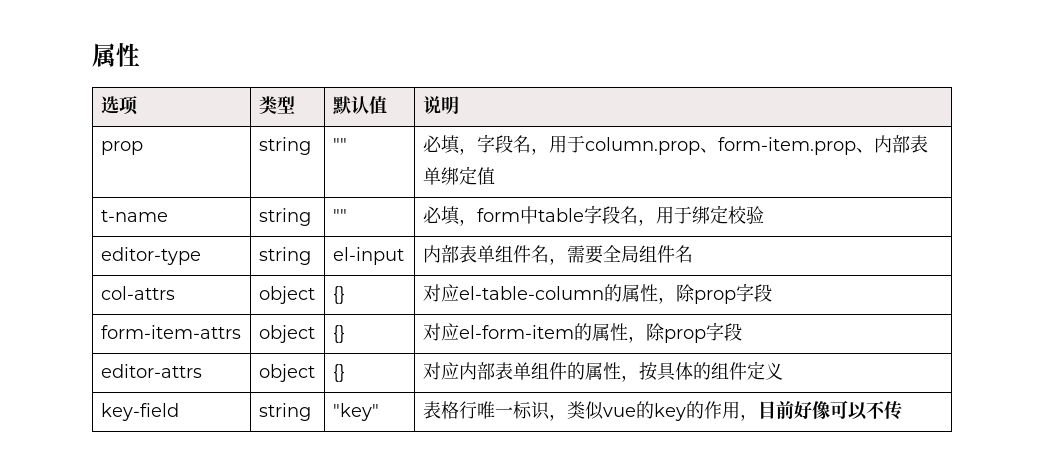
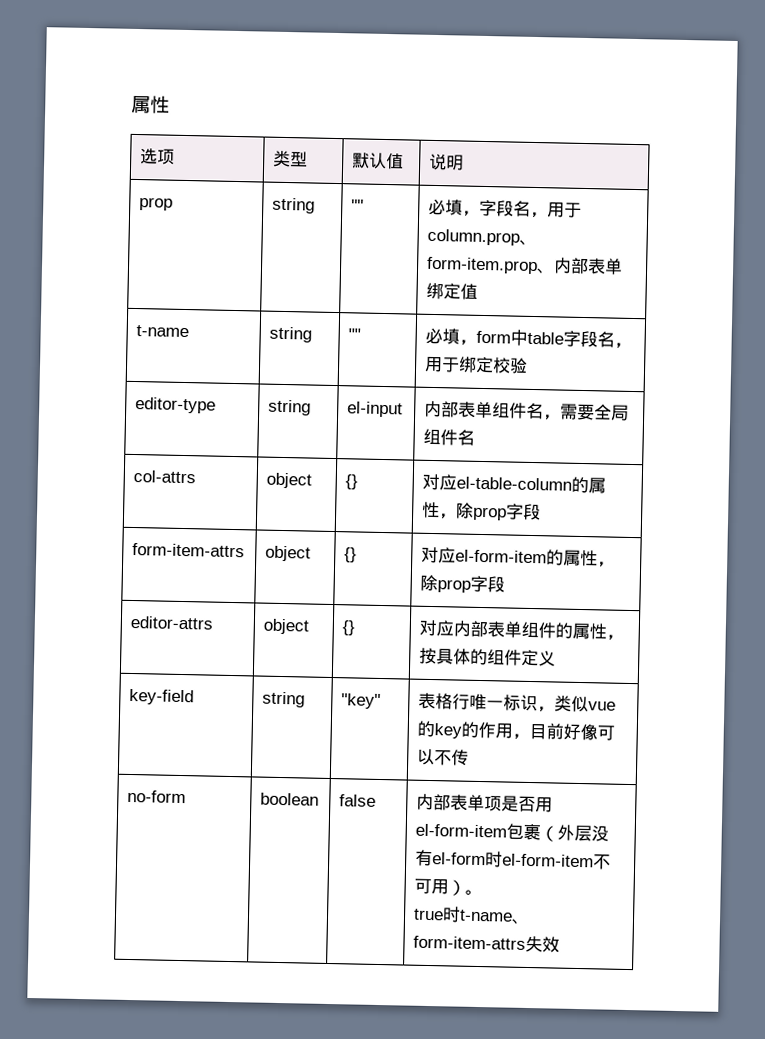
(902, 410) none -> [127,789,187,804] [260,792,320,806] [339,794,377,807] [416,793,554,813] [415,823,610,842] [415,849,612,870] [414,878,484,896] [413,906,531,925] [413,935,561,953] // no-form | boolean | false | 内部表单项是否用el-form-item包裹（外层没有el-form时el-form-item不可用）。 // true时t-name、form-item-attrs失效

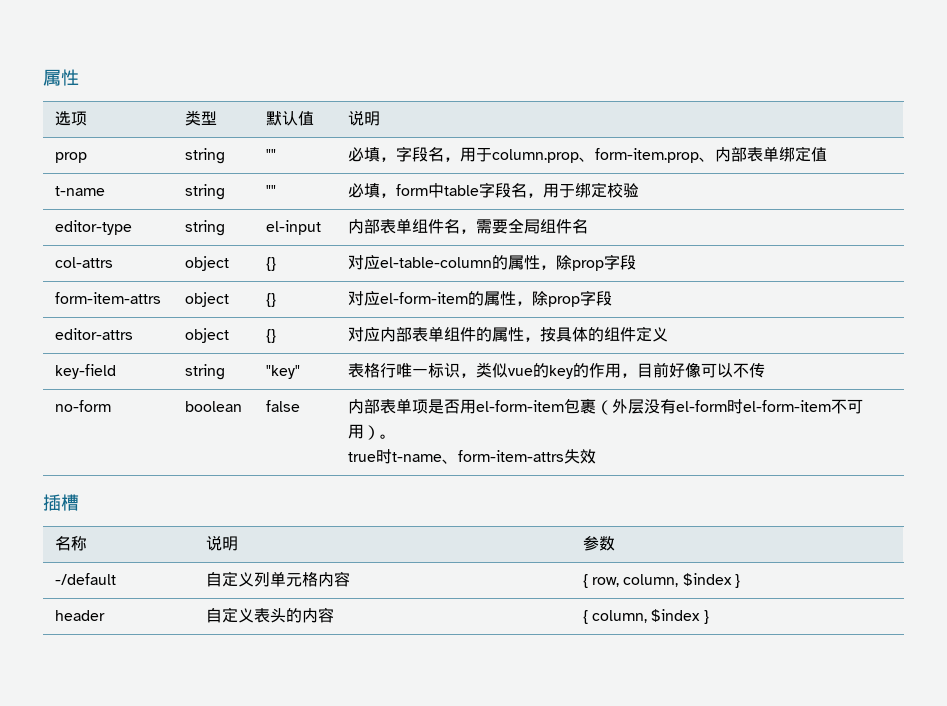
(561, 944) none -> [43,494,79,511] [54,536,87,551] [205,535,238,551] [582,536,615,551] [54,573,116,585] [205,571,350,587] [582,573,740,588] [54,610,105,621] [205,607,334,623] [582,609,709,624] // 插槽 // 名称 | 说明 | 参数 // -/default | 自定义列单元格内容 | { row, column, $index } // header | 自定义表头的内容 | { column, $index }

